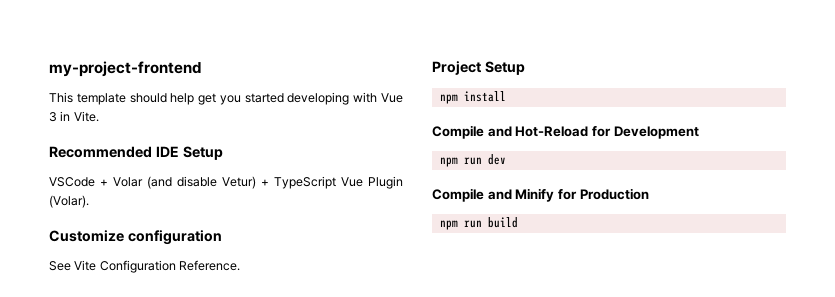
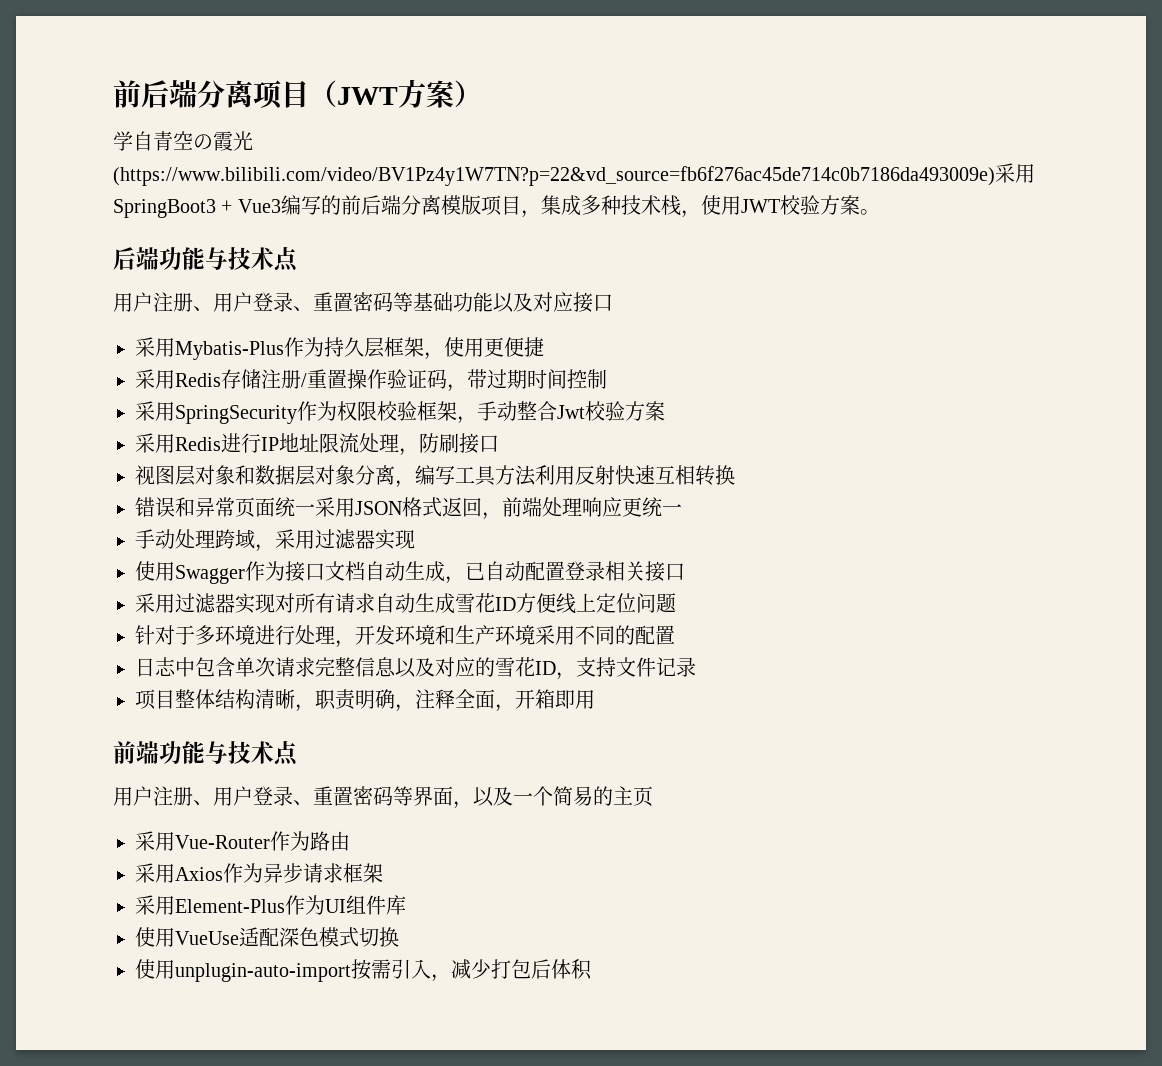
[49,61,201,77] [49,92,403,105] [49,111,99,122] [49,146,223,160] [49,176,403,189] [49,195,89,208] [49,230,222,245] [49,260,241,273] [432,61,525,75] [439,91,506,104] [432,125,699,139] [439,154,506,167] [432,188,649,202] [439,217,518,230] my-project-frontend // This template should help get you started developing with Vue 3 in Vite. // Recommended IDE Setup // VSCode + Volar (and disable Vetur) + TypeScript Vue Plugin (Volar). // Customize configuration // See Vite Configuration Reference. // Project Setup // npm install // Compile and Hot-Reload for Development // npm run dev // Compile and Minify for Production // npm run build -> [113,79,482,109] [113,131,253,151] [113,163,1035,186] [113,195,880,218] [113,247,298,272] [113,292,613,313] [135,337,544,360] [135,369,607,392] [135,401,665,424] [135,433,499,456] [135,465,735,488] [135,497,682,520] [135,529,415,552] [135,561,685,584] [135,593,676,614] [135,625,675,648] [135,657,696,680] [135,689,595,712] [113,741,298,766] [113,786,653,809] [135,831,350,851] [135,863,383,883] [135,895,406,915] [135,927,399,947] [135,959,592,982] 前后端分离项目（JWT方案） // 学自青空の霞光(https://www.bilibili.com/video/BV1Pz4y1W7TN?p=22&vd_source=fb6f276ac45de714c0b7186da493009e)采用SpringBoot3 + Vue3编写的前后端分离模版项目，集成多种技术栈，使用JWT校验方案。 // 后端功能与技术点 // 用户注册、用户登录、重置密码等基础功能以及对应接口 // 采用Mybatis-Plus作为持久层框架，使用更便捷 // 采用Redis存储注册/重置操作验证码，带过期时间控制 // 采用SpringSecurity作为权限校验框架，手动整合Jwt校验方案 // 采用Redis进行IP地址限流处理，防刷接口 // 视图层对象和数据层对象分离，编写工具方法利用反射快速互相转换 // 错误和异常页面统一采用JSON格式返回，前端处理响应更统一 // 手动处理跨域，采用过滤器实现 // 使用Swagger作为接口文档自动生成，已自动配置登录相关接口 // 采用过滤器实现对所有请求自动生成雪花ID方便线上定位问题 // 针对于多环境进行处理，开发环境和生产环境采用不同的配置 // 日志中包含单次请求完整信息以及对应的雪花ID，支持文件记录 // 项目整体结构清晰，职责明确，注释全面，开箱即用 // 前端功能与技术点 // 用户注册、用户登录、重置密码等界面，以及一个简易的主页 // 采用Vue-Router作为路由 // 采用Axios作为异步请求框架 // 采用Element-Plus作为UI组件库 // 使用VueUse适配深色模式切换 // 使用unplugin-auto-import按需引入，减少打包后体积

